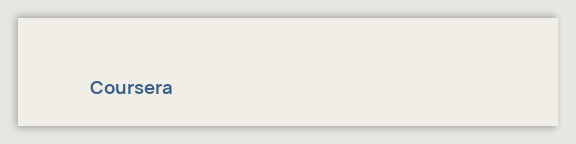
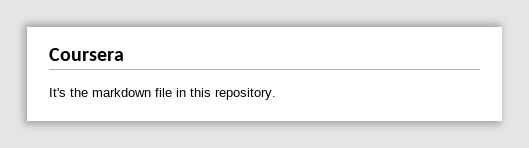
(173, 87) none -> [49,88,276,100] // It's the markdown file in this repository.

